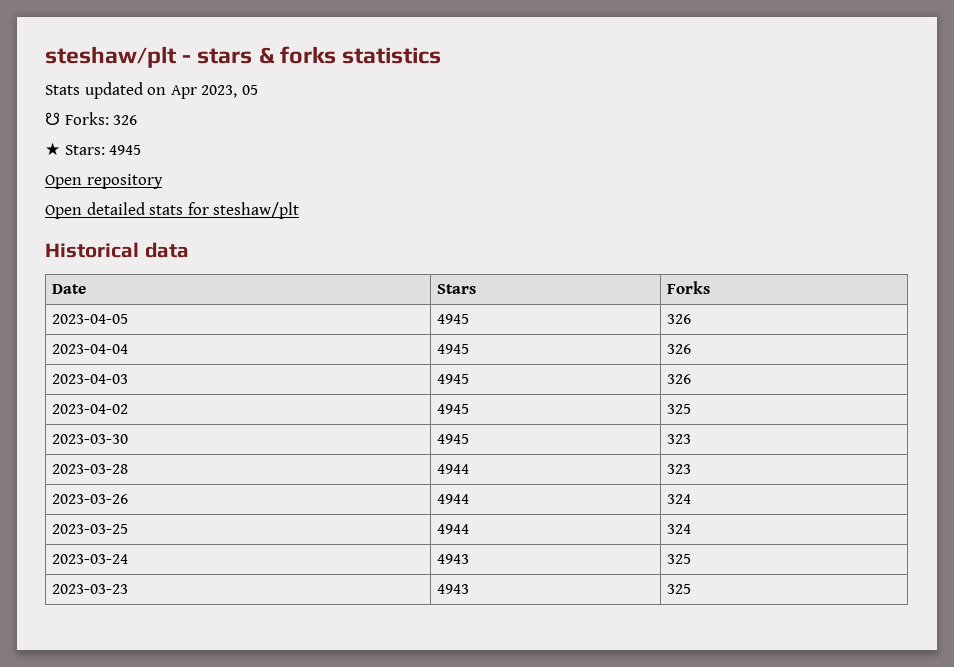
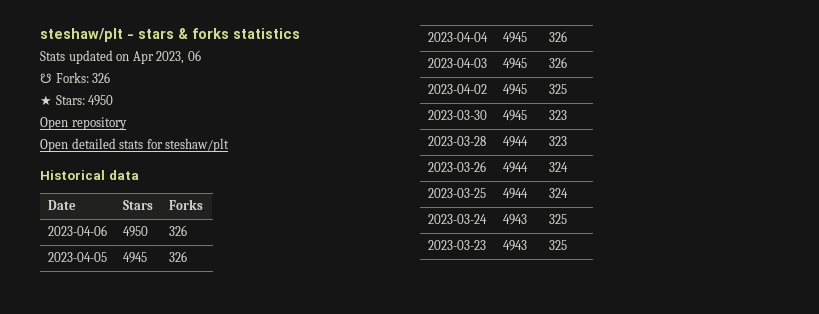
[241,85,258,95] 05 -> [187,50,201,61] 06
[109,145,142,155] 4945 -> [88,95,114,106] 4950
(711, 287) none -> [47,225,107,236] [122,226,148,237] [168,225,187,236] // 2023-04-06 | 4950 | 326

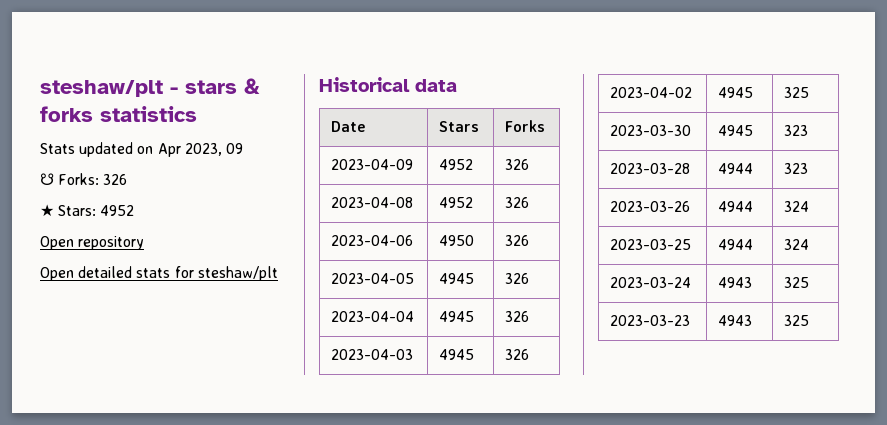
[187,50,201,61] 06 -> [225,143,243,154] 09
[88,95,114,106] 4950 -> [100,205,135,216] 4952
(203, 204) none -> [331,159,414,170] [439,159,474,170] [505,159,530,170] [331,197,414,208] [439,197,474,208] [505,197,530,208] // 2023-04-09 | 4952 | 326 // 2023-04-08 | 4952 | 326

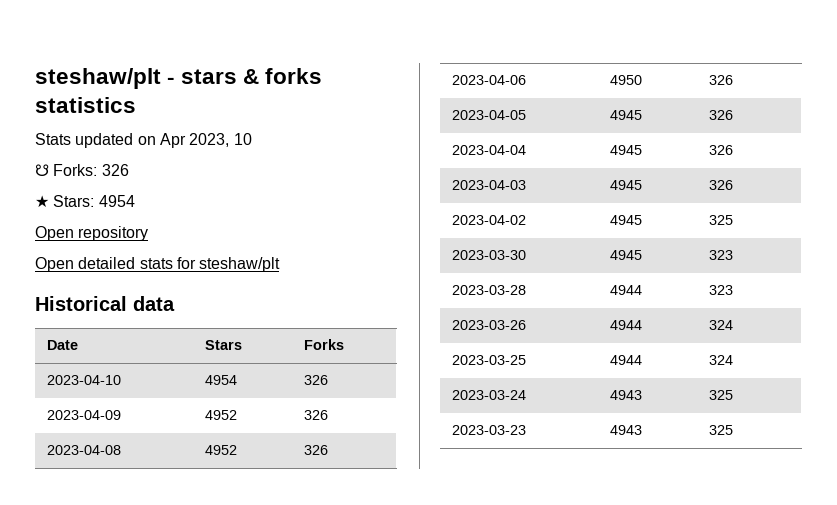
[225,143,243,154] 09 -> [233,133,252,145] 10
[100,205,135,216] 4952 -> [98,195,135,207] 4954
(546, 126) none -> [46,375,121,385] [204,375,237,385] [303,375,328,385] // 2023-04-10 | 4954 | 326

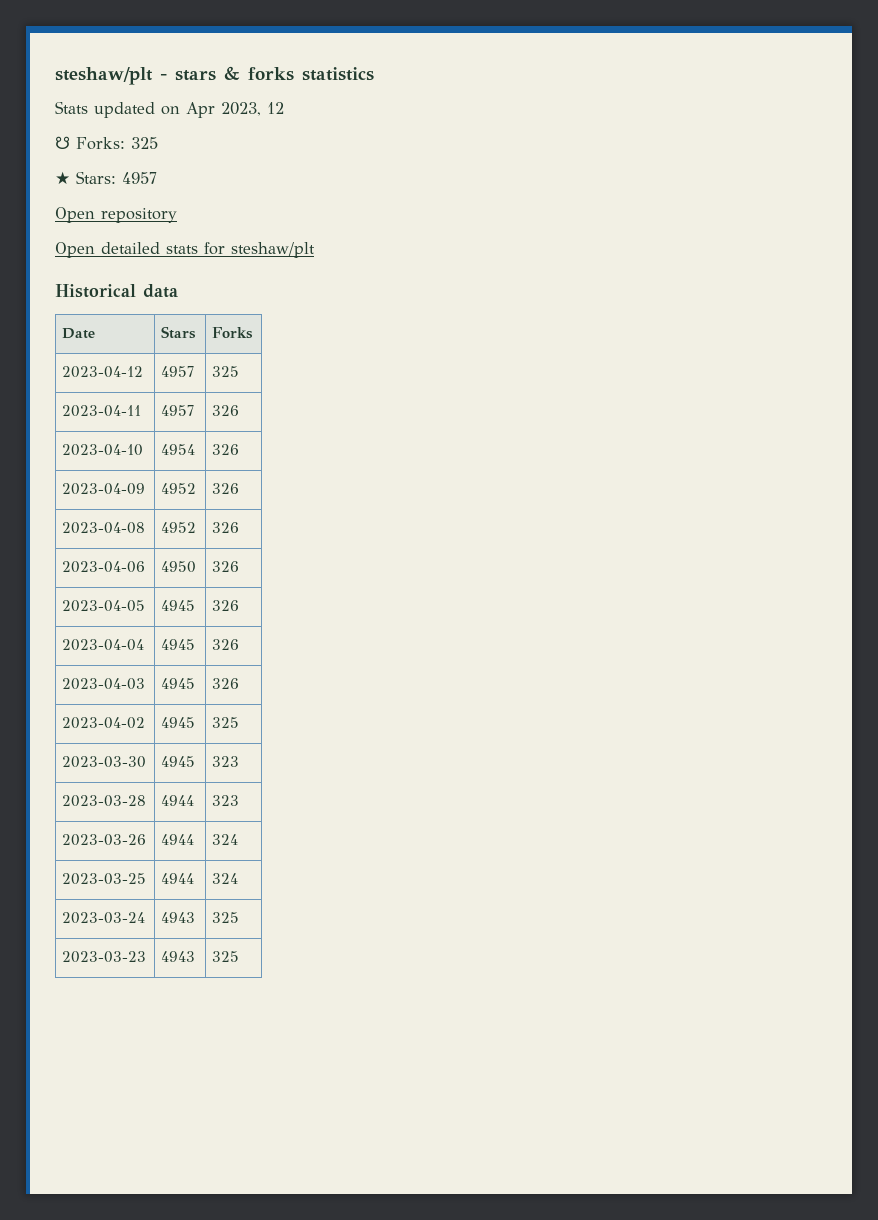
[233,133,252,145] 10 -> [267,102,284,114] 12
[101,164,129,176] 326 -> [131,137,158,149] 325
[98,195,135,207] 4954 -> [122,172,157,184] 4957
(344, 344) none -> [62,366,144,378] [161,366,195,377] [212,366,240,377] [62,405,142,417] [161,405,195,416] [212,405,240,416] // 2023-04-12 | 4957 | 325 // 2023-04-11 | 4957 | 326

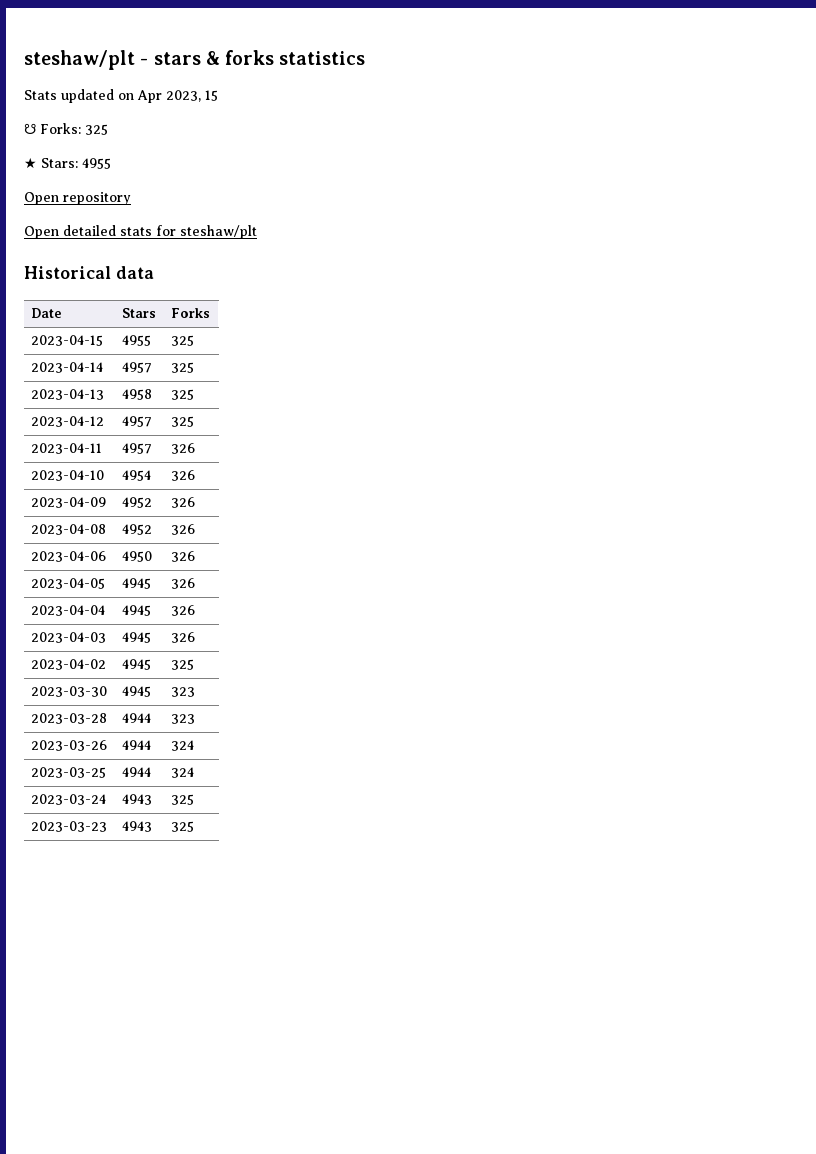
[267,102,284,114] 12 -> [205,90,218,101] 15
[122,172,157,184] 4957 -> [82,158,111,169] 4955
(254, 333) none -> [31,335,104,346] [122,335,152,346] [171,335,195,346] [31,362,104,373] [122,362,153,373] [171,362,195,373] [31,389,105,400] [122,389,153,400] [171,389,195,400] // 2023-04-15 | 4955 | 325 // 2023-04-14 | 4957 | 325 // 2023-04-13 | 4958 | 325

